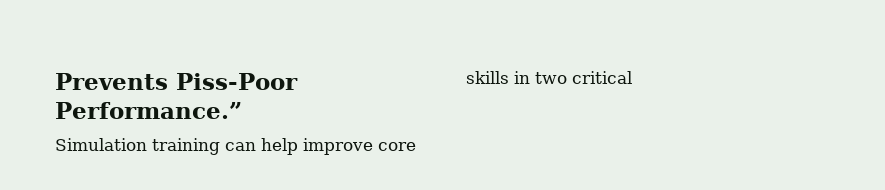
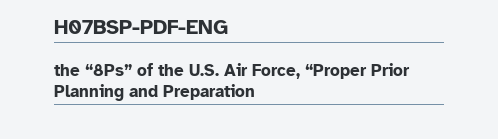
[55,73,298,90] [55,102,242,119] [55,138,416,155] [466,71,632,84] Prevents Piss-Poor Performance.” // Simulation training can help improve core skills in two critical -> [54,20,228,34] [54,63,410,79] [54,84,255,101] H07BSP-PDF-ENG // the “8Ps” of the U.S. Air Force, “Proper Prior Planning and Preparation

